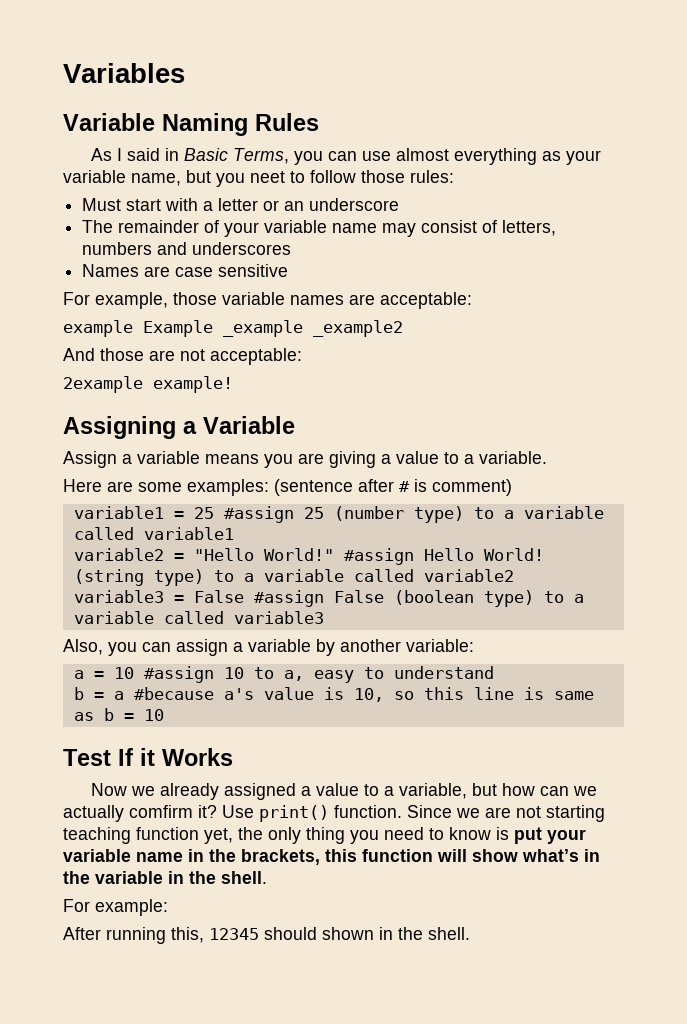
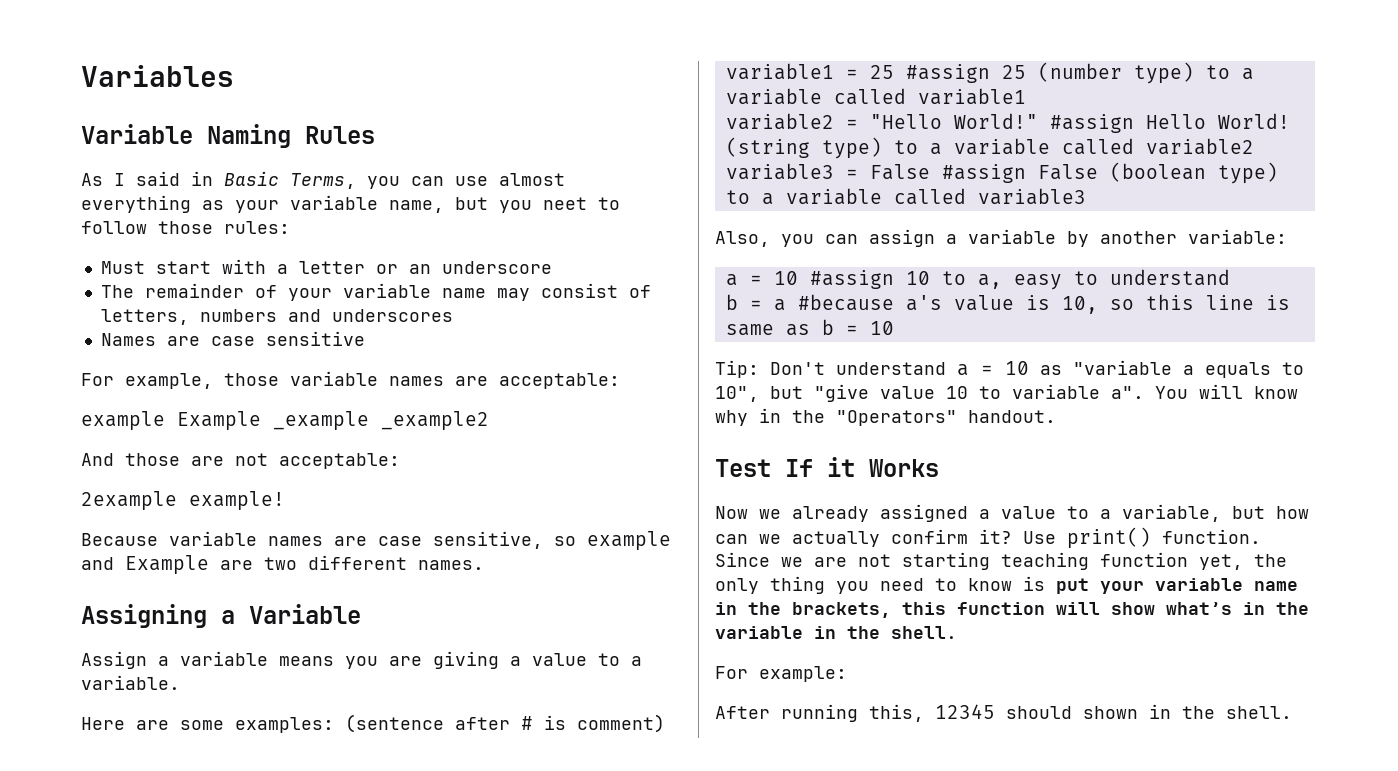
(233, 384) none -> [81,531,671,551] [81,555,484,575] // Because variable names are case sensitive, so example and Example are two different names.
(164, 715) none -> [715,360,1304,378] [715,384,1298,402] [715,408,1056,426] // Tip: Don't understand a = 10 as "variable a equals to 10", but "give value 10 to variable a". You will know why in the "Operators" handout.
[129,805,193,818] comfirm -> [891,529,968,544] confirm

